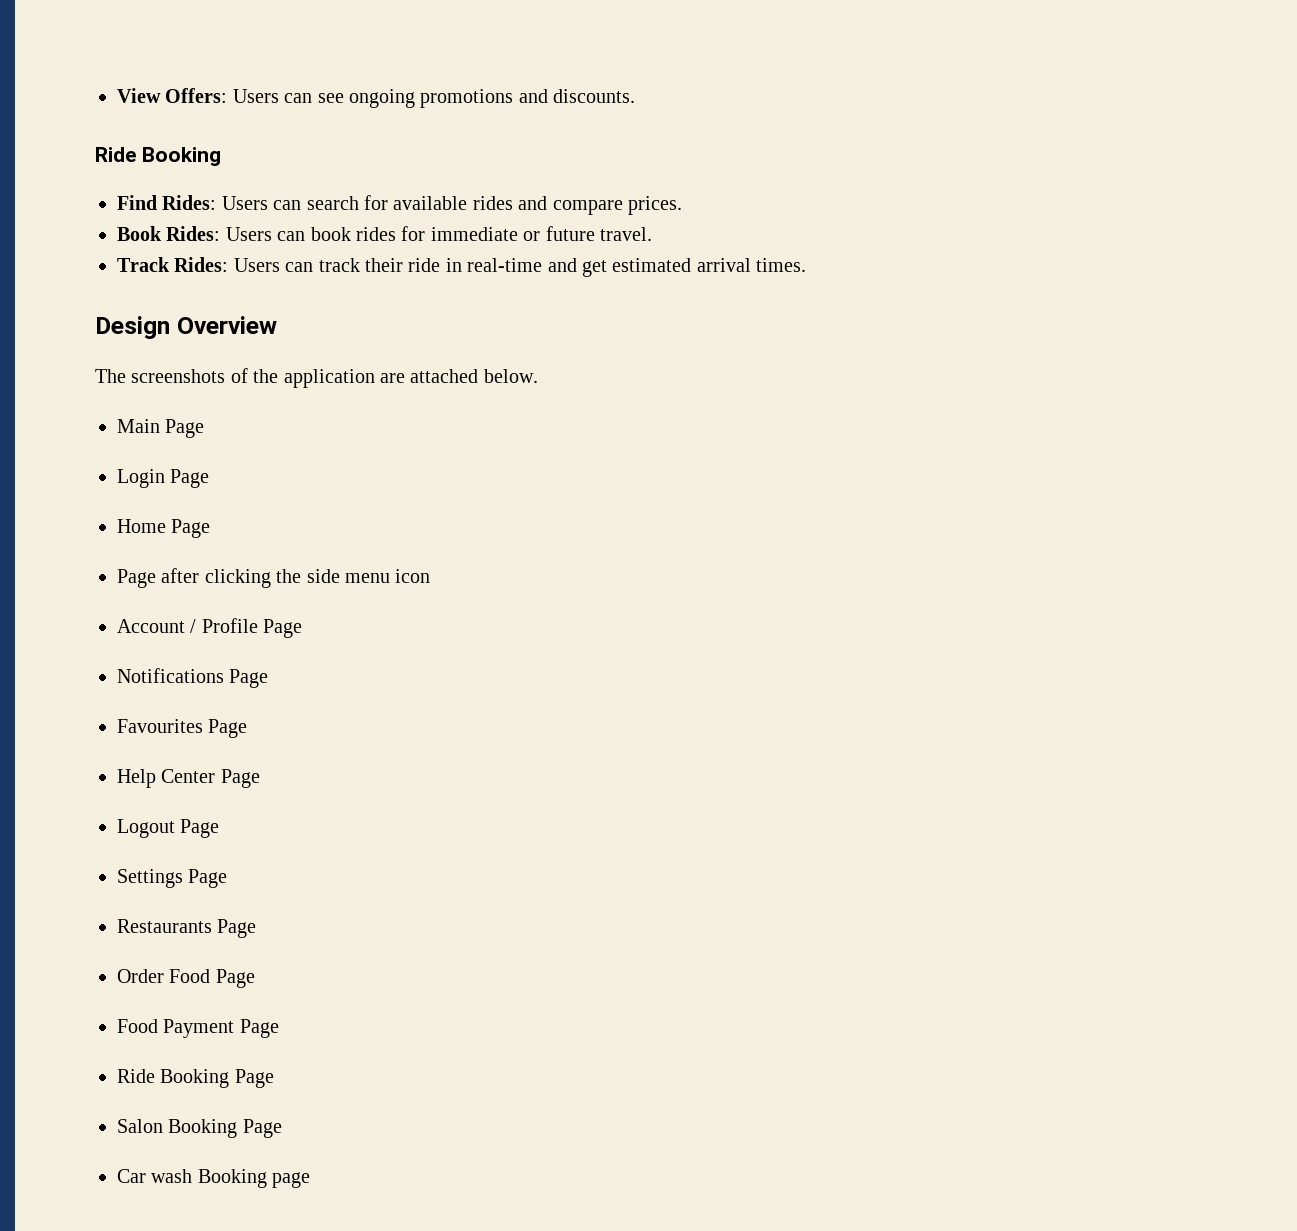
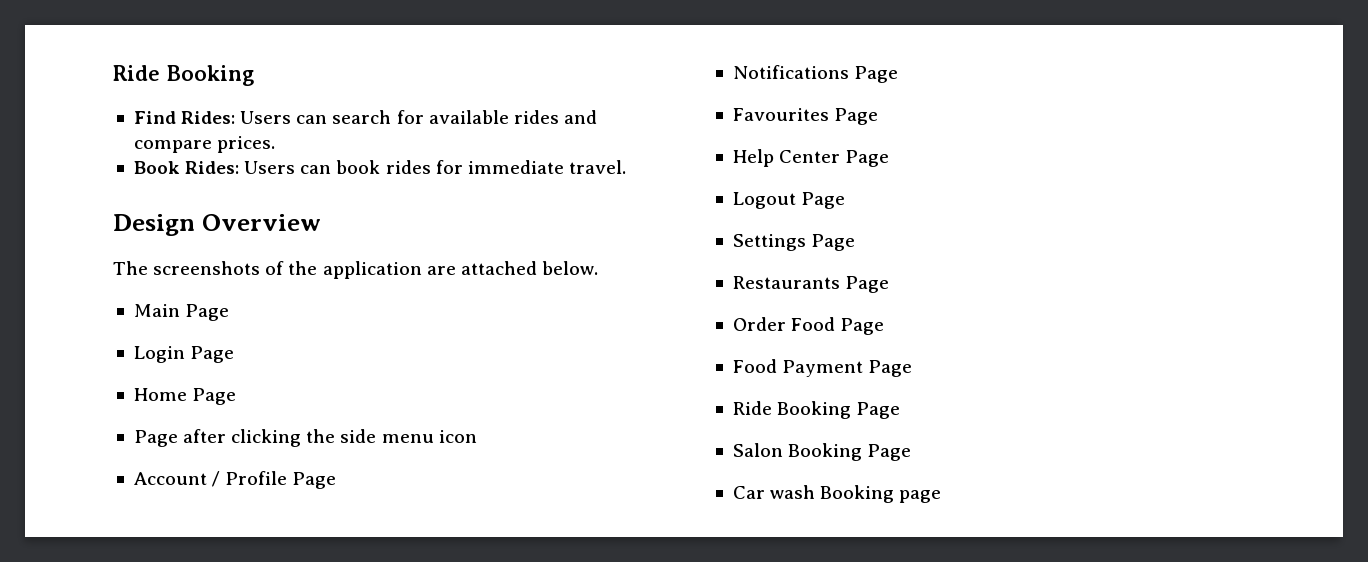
[117,88,636,108] View Offers: Users can see ongoing promotions and discounts. // -> (113, 73) none
[523,226,595,241] or future -> (564, 167) none
[117,257,807,277] // Track Rides: Users can track their ride in real-time and get estimated arrival times. -> (626, 167) none

